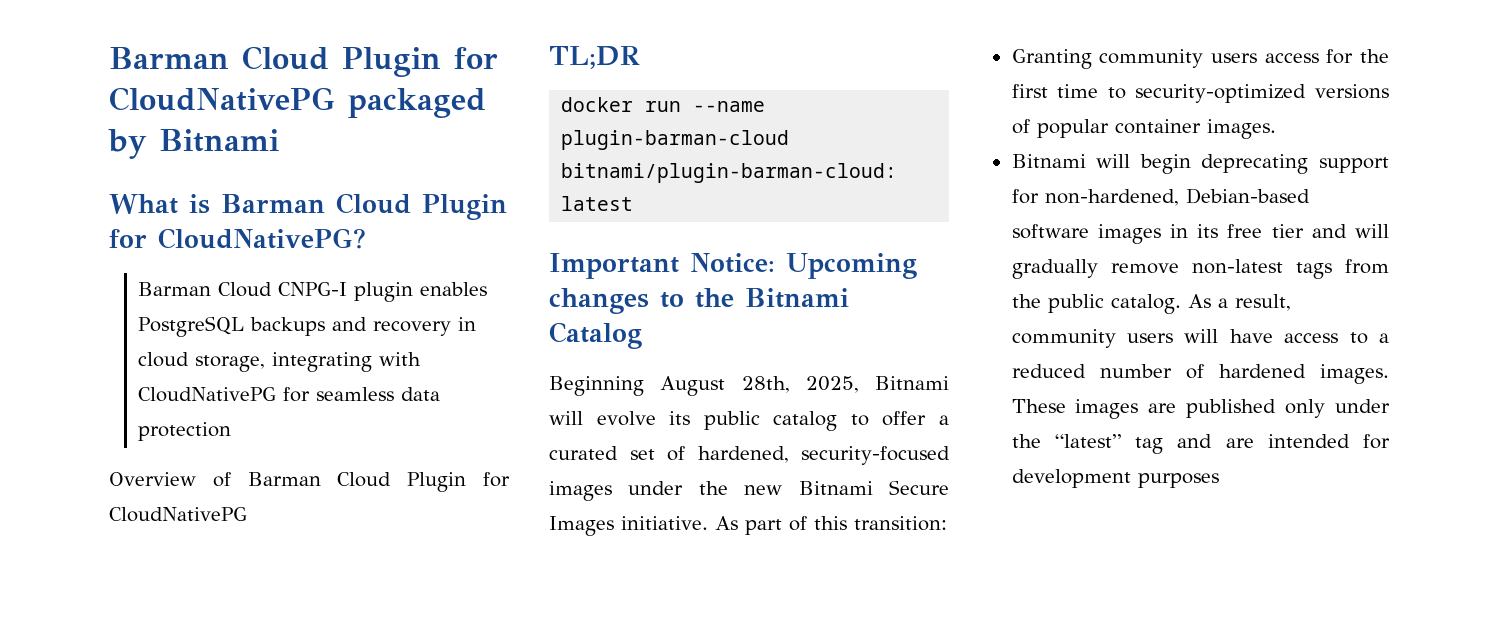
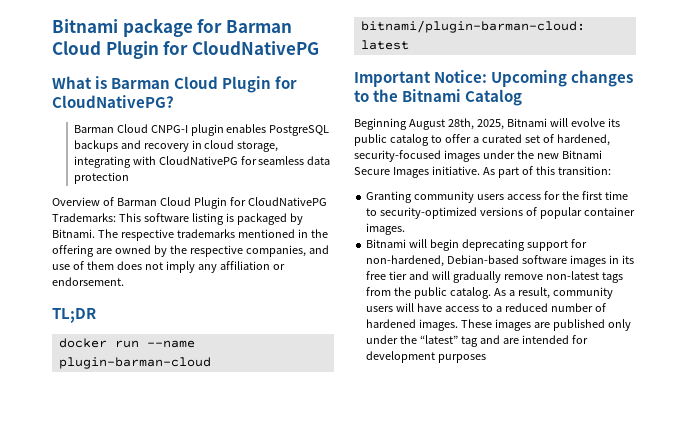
[109,46,498,77] [109,87,486,118] [108,129,279,159] Barman Cloud Plugin for CloudNativePG packaged by Bitnami -> [52,18,292,37] [52,41,319,59] Bitnami package for Barman Cloud Plugin for CloudNativePG
(247, 514) none -> [52,213,303,225] [52,229,328,241] [52,245,329,257] [52,261,285,273] [52,277,124,286] Trademarks: This software listing is packaged by Bitnami. The respective trademarks mentioned in the offering are owned by the respective companies, and use of them does not imply any affiliation or endorsement.

